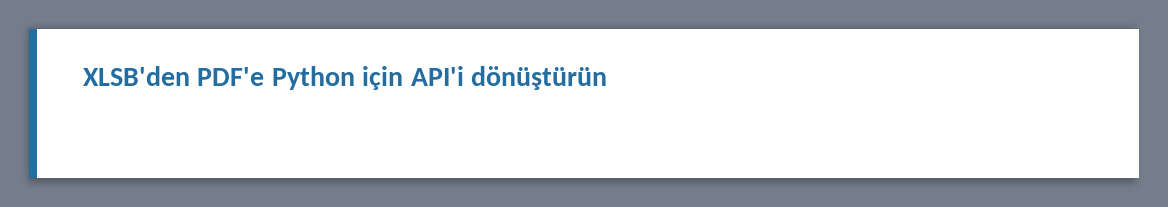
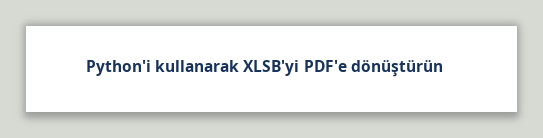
[83,66,464,90] XLSB'den PDF'e Python için API'i -> [86,60,347,76] Python'i kullanarak XLSB'yi PDF'e

